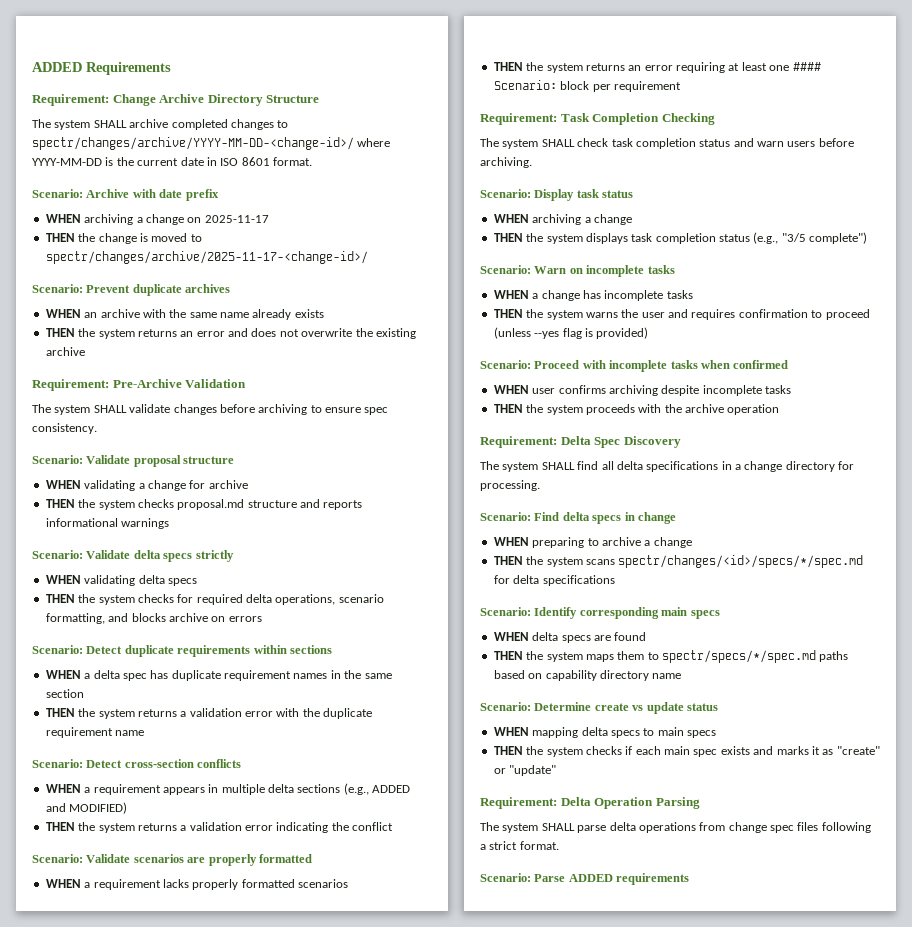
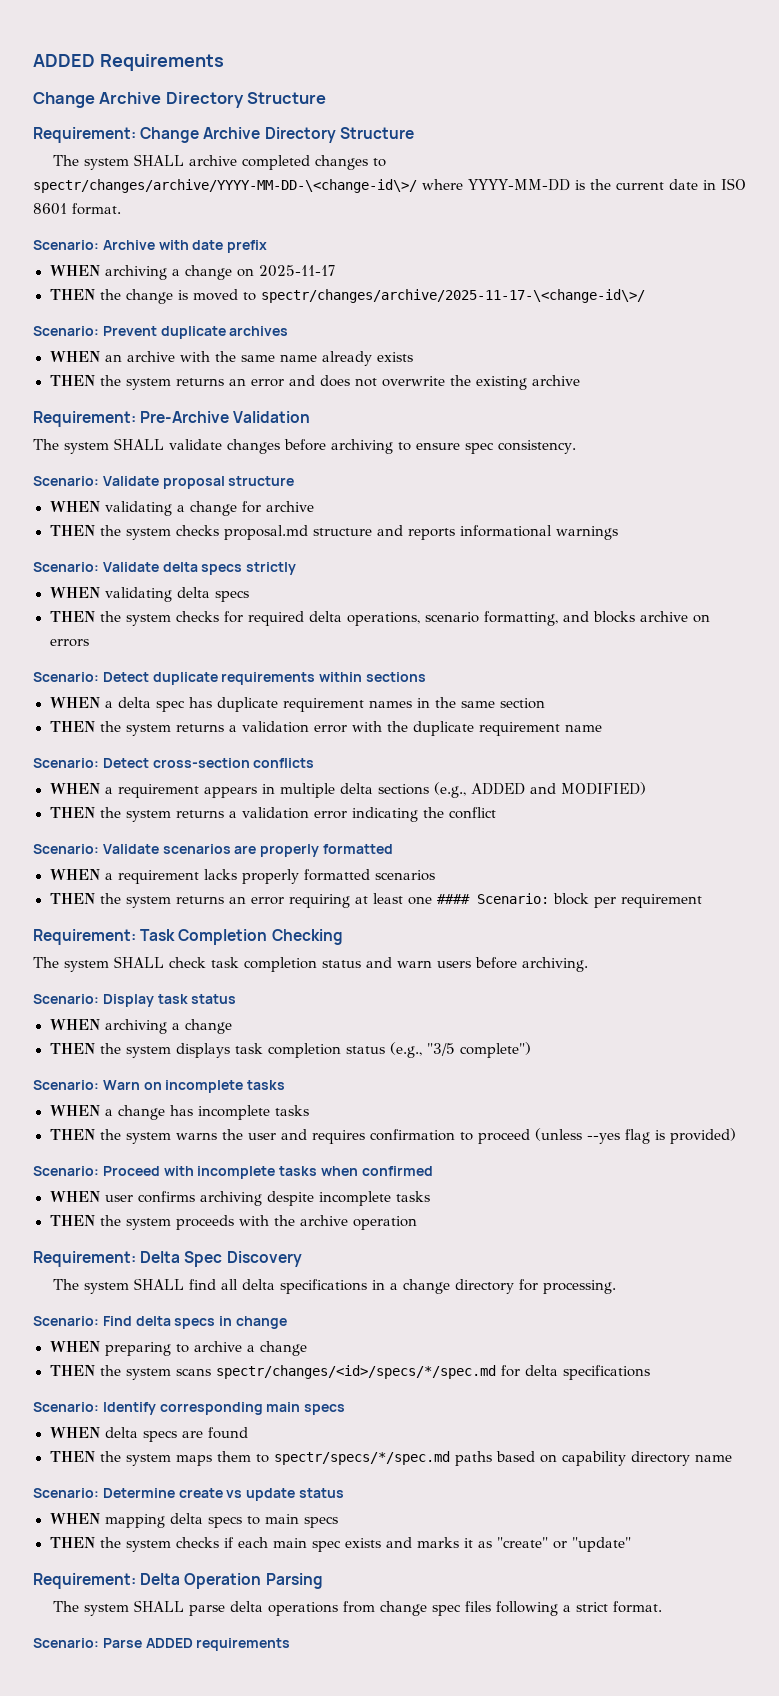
(171, 68) none -> [33,92,327,108] // Change Archive Directory Structure
[32,137,354,150] spectr/changes/archive/YYYY-MM-DD-<change-id>/ -> [33,179,417,193] spectr/changes/archive/YYYY-MM-DD-\<change-id\>/
[45,251,368,264] spectr/changes/archive/2025-11-17-<change-id>/ -> [260,289,645,303] spectr/changes/archive/2025-11-17-\<change-id\>/

